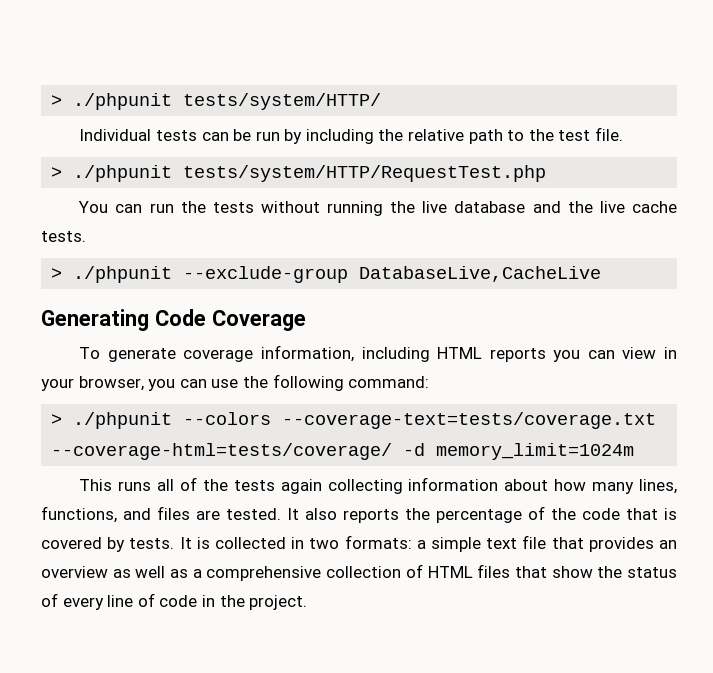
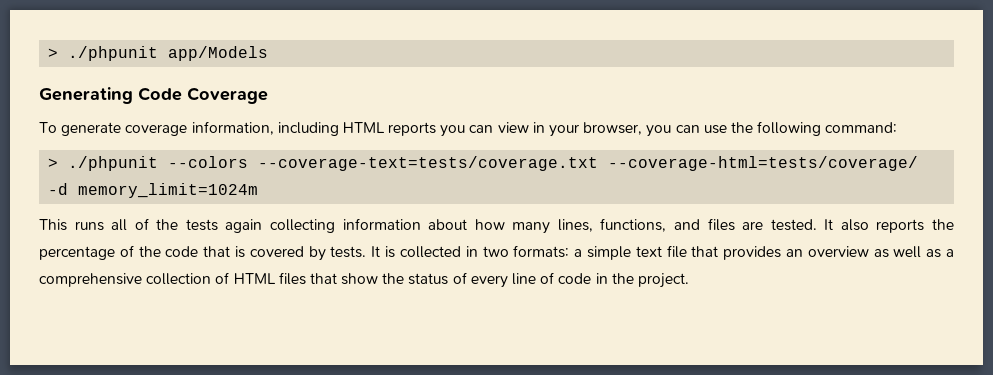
[51,93,382,110] [79,127,623,144] [51,165,547,182] [78,201,677,216] [41,231,86,242] [51,266,602,283] > ./phpunit tests/system/HTTP/ // Individual tests can be run by including the relative path to the test file. // > ./phpunit tests/system/HTTP/RequestTest.php // You can run the tests without running the live database and the live cache tests. // > ./phpunit --exclude-group DatabaseLive,CacheLive -> [48,46,269,61] > ./phpunit app/Models

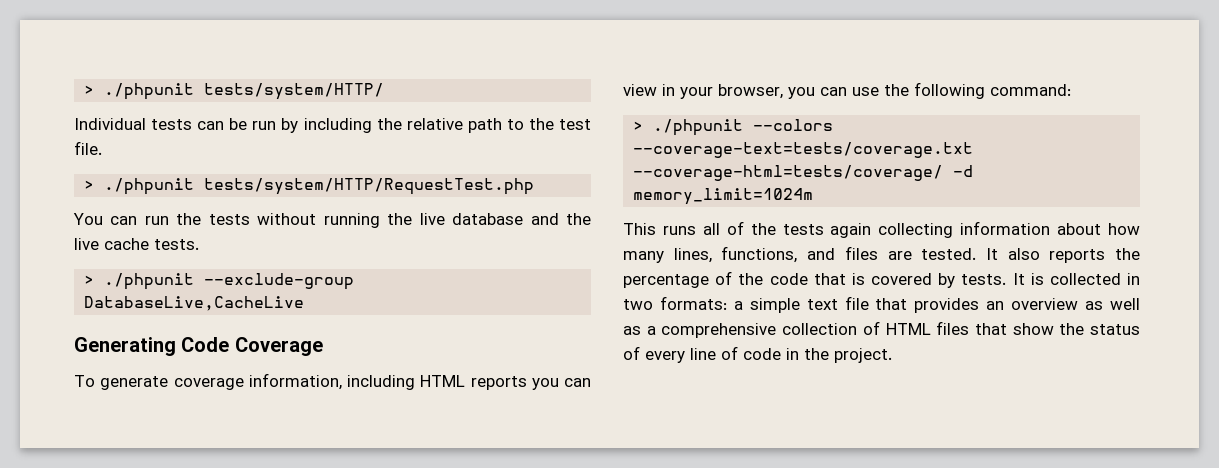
[48,46,269,61] > ./phpunit app/Models -> [84,83,385,100] [74,118,591,133] [74,141,102,155] [84,178,535,195] [73,213,591,228] [74,238,199,250] [84,273,355,290] [84,296,305,311] > ./phpunit tests/system/HTTP/ // Individual tests can be run by including the relative path to the test file. // > ./phpunit tests/system/HTTP/RequestTest.php // You can run the tests without running the live database and the live cache tests. // > ./phpunit --exclude-group DatabaseLive,CacheLive

